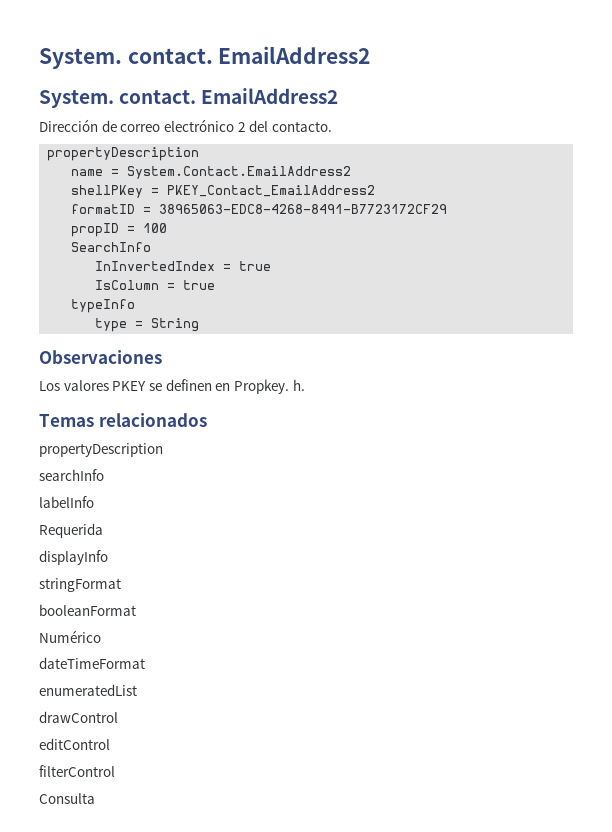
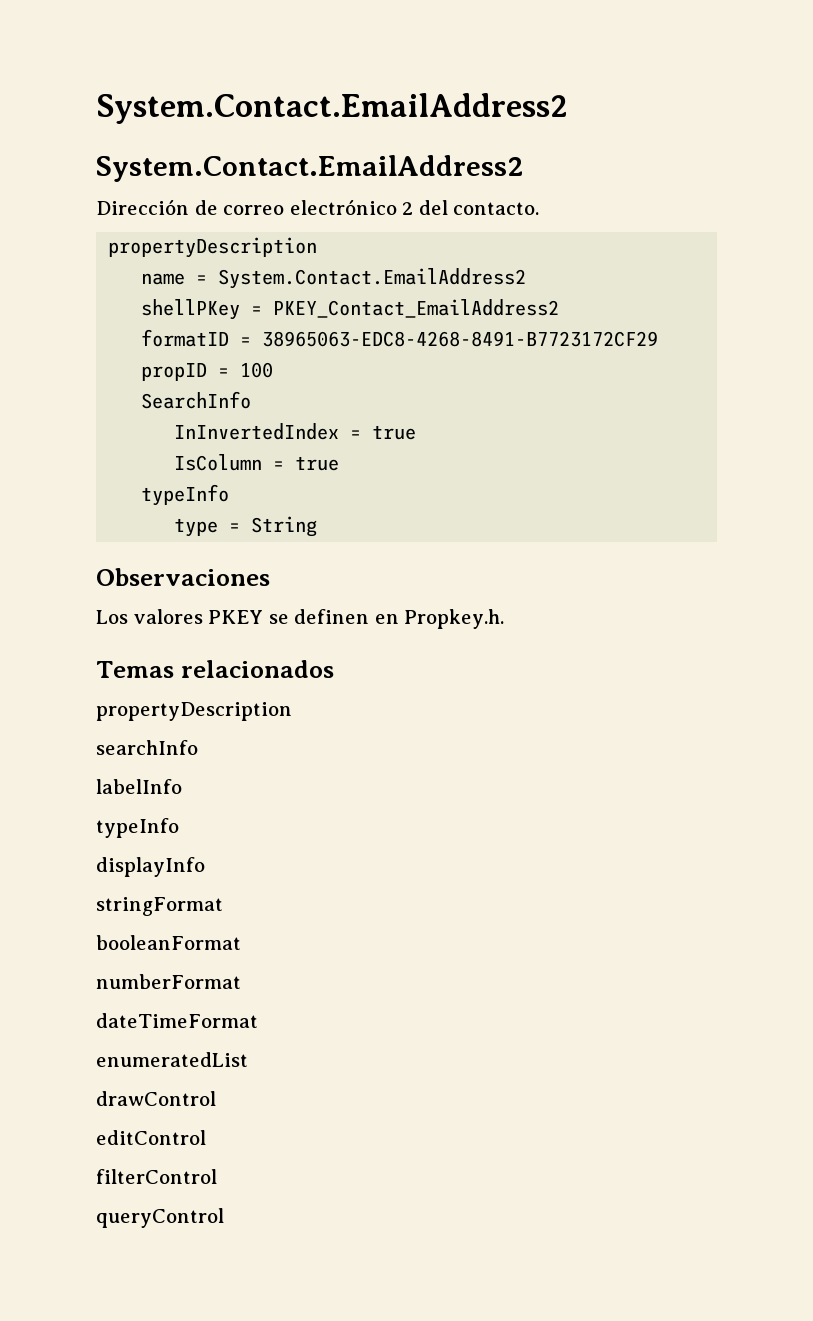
[39,46,371,69] [39,88,339,108] System. contact. EmailAddress2 // System. contact. EmailAddress2 -> [96,93,568,124] [96,155,523,182] System.Contact.EmailAddress2 // System.Contact.EmailAddress2
[233,379,305,394] Propkey. h. -> [404,609,505,629] Propkey.h.
[39,523,103,538] Requerida -> [96,818,179,838] typeInfo
[39,630,101,643] Numérico -> [96,974,241,989] numberFormat
[39,793,95,804] Consulta -> [96,1208,224,1228] queryControl

